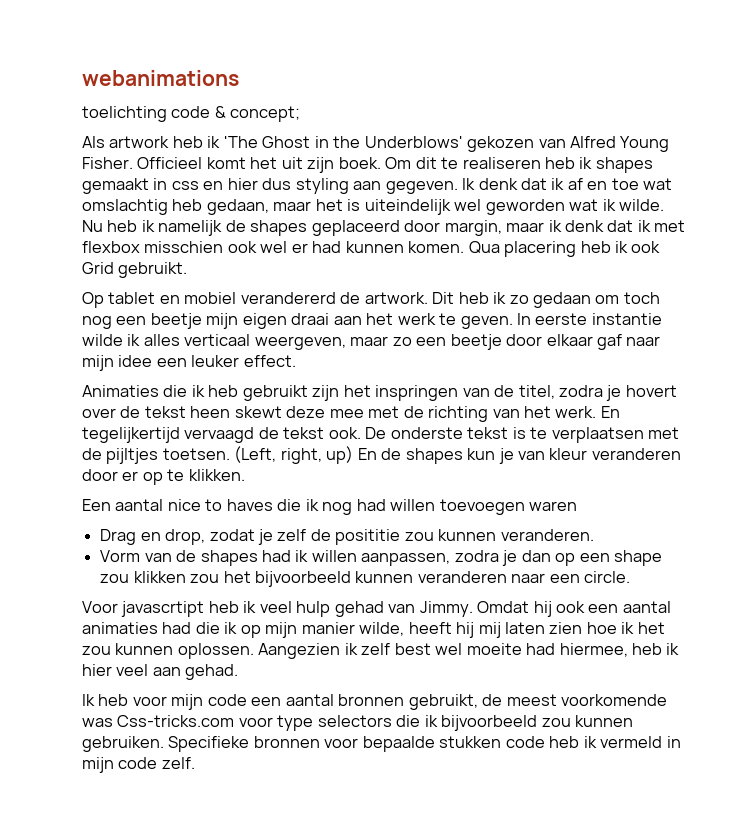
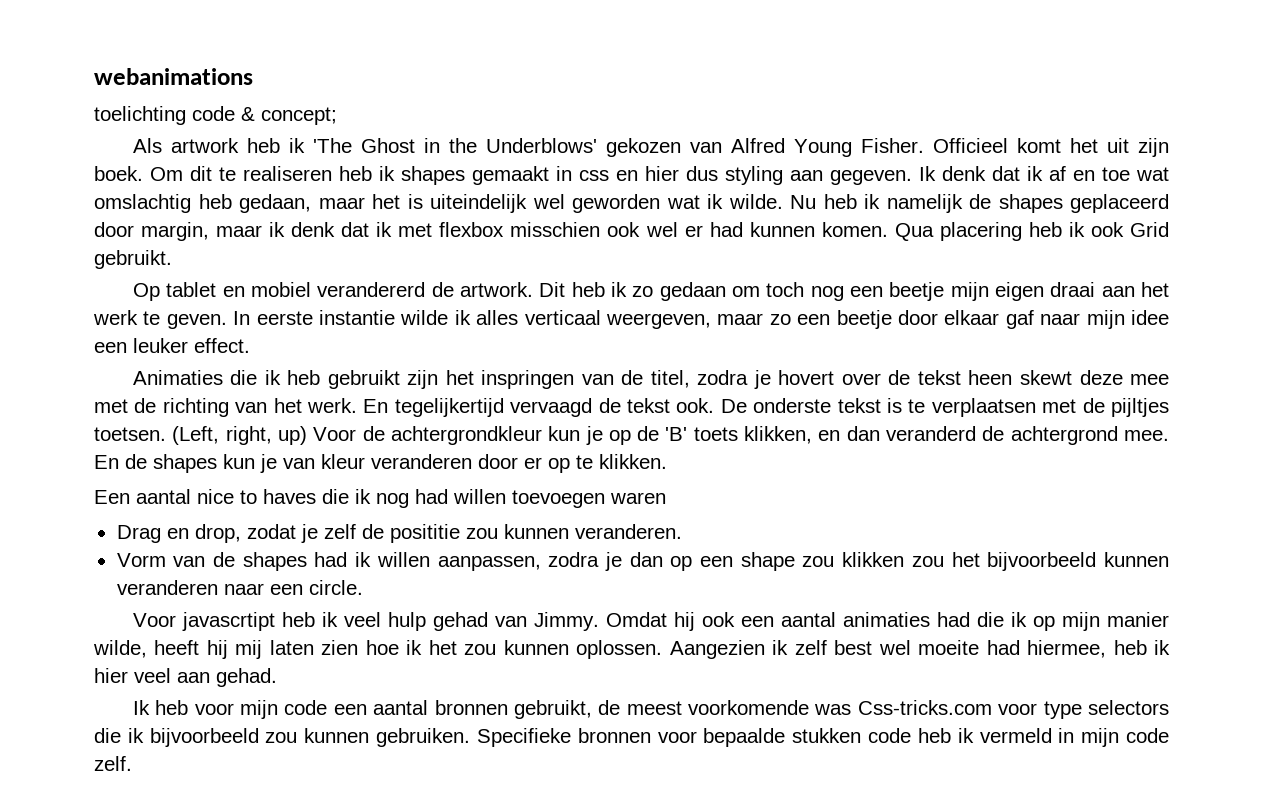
(354, 455) none -> [313,426,1169,445] Voor de achtergrondkleur kun je op de 'B' toets klikken, en dan veranderd de achtergrond mee.

